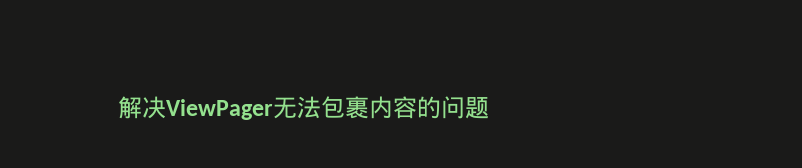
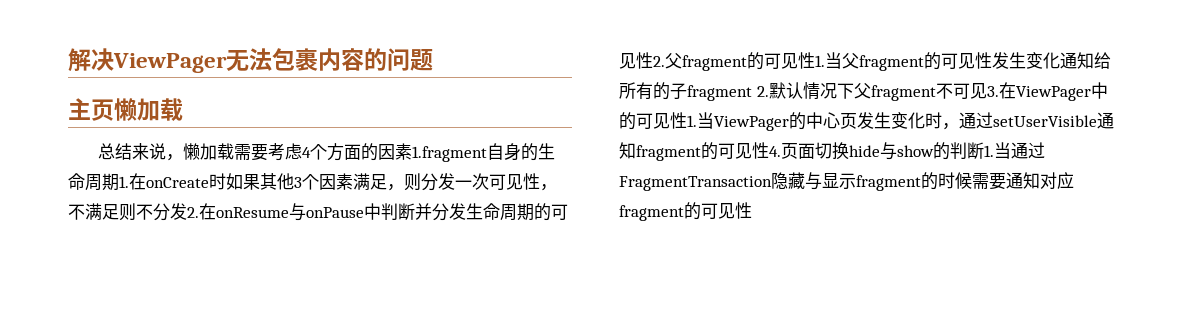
(489, 108) none -> [68,98,183,121] [98,143,556,162] [68,173,557,191] [68,203,568,221] [619,52,1111,71] [619,82,1108,101] [619,112,1114,131] [619,142,1045,161] [619,172,1074,191] [619,202,752,221] // 主页懒加载 // 总结来说，懒加载需要考虑4个方面的因素1.fragment自身的生命周期1.在onCreate时如果其他3个因素满足，则分发一次可见性，不满足则不分发2.在onResume与onPause中判断并分发生命周期的可见性2.父fragment的可见性1.当父fragment的可见性发生变化通知给所有的子fragment 2.默认情况下父fragment不可见3.在ViewPager中的可见性1.当ViewPager的中心页发生变化时，通过setUserVisible通知fragment的可见性4.页面切换hide与show的判断1.当通过FragmentTransaction隐藏与显示fragment的时候需要通知对应fragment的可见性

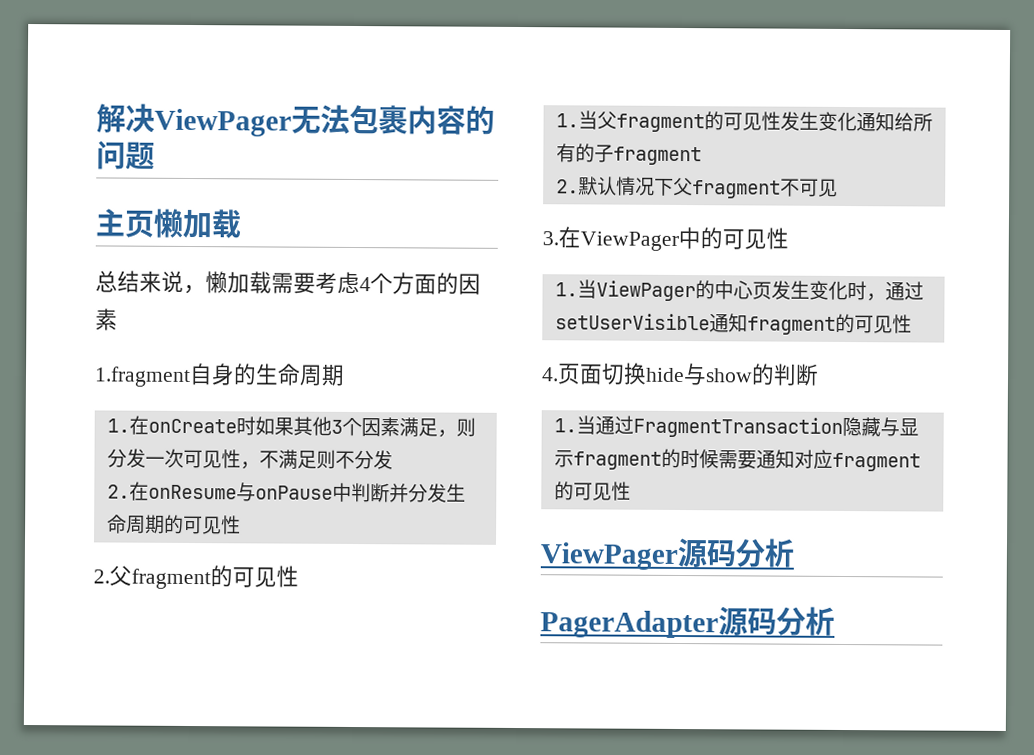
(413, 151) none -> (118, 319) //
(119, 182) none -> (345, 374) //
(187, 211) none -> (393, 460) //
(653, 60) none -> (241, 525) //
(815, 60) none -> (299, 576) //
(752, 93) none -> (702, 156) //
(987, 91) none -> (838, 187) //
(687, 120) none -> (789, 238) //
(769, 150) none -> (912, 324) //
(984, 150) none -> (819, 374) //
(752, 210) none -> [540,537,795,570] [540,606,835,639] // ViewPager源码分析 // PagerAdapter源码分析

